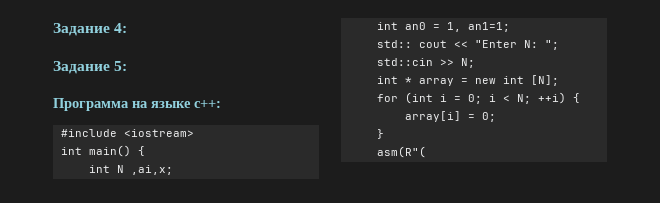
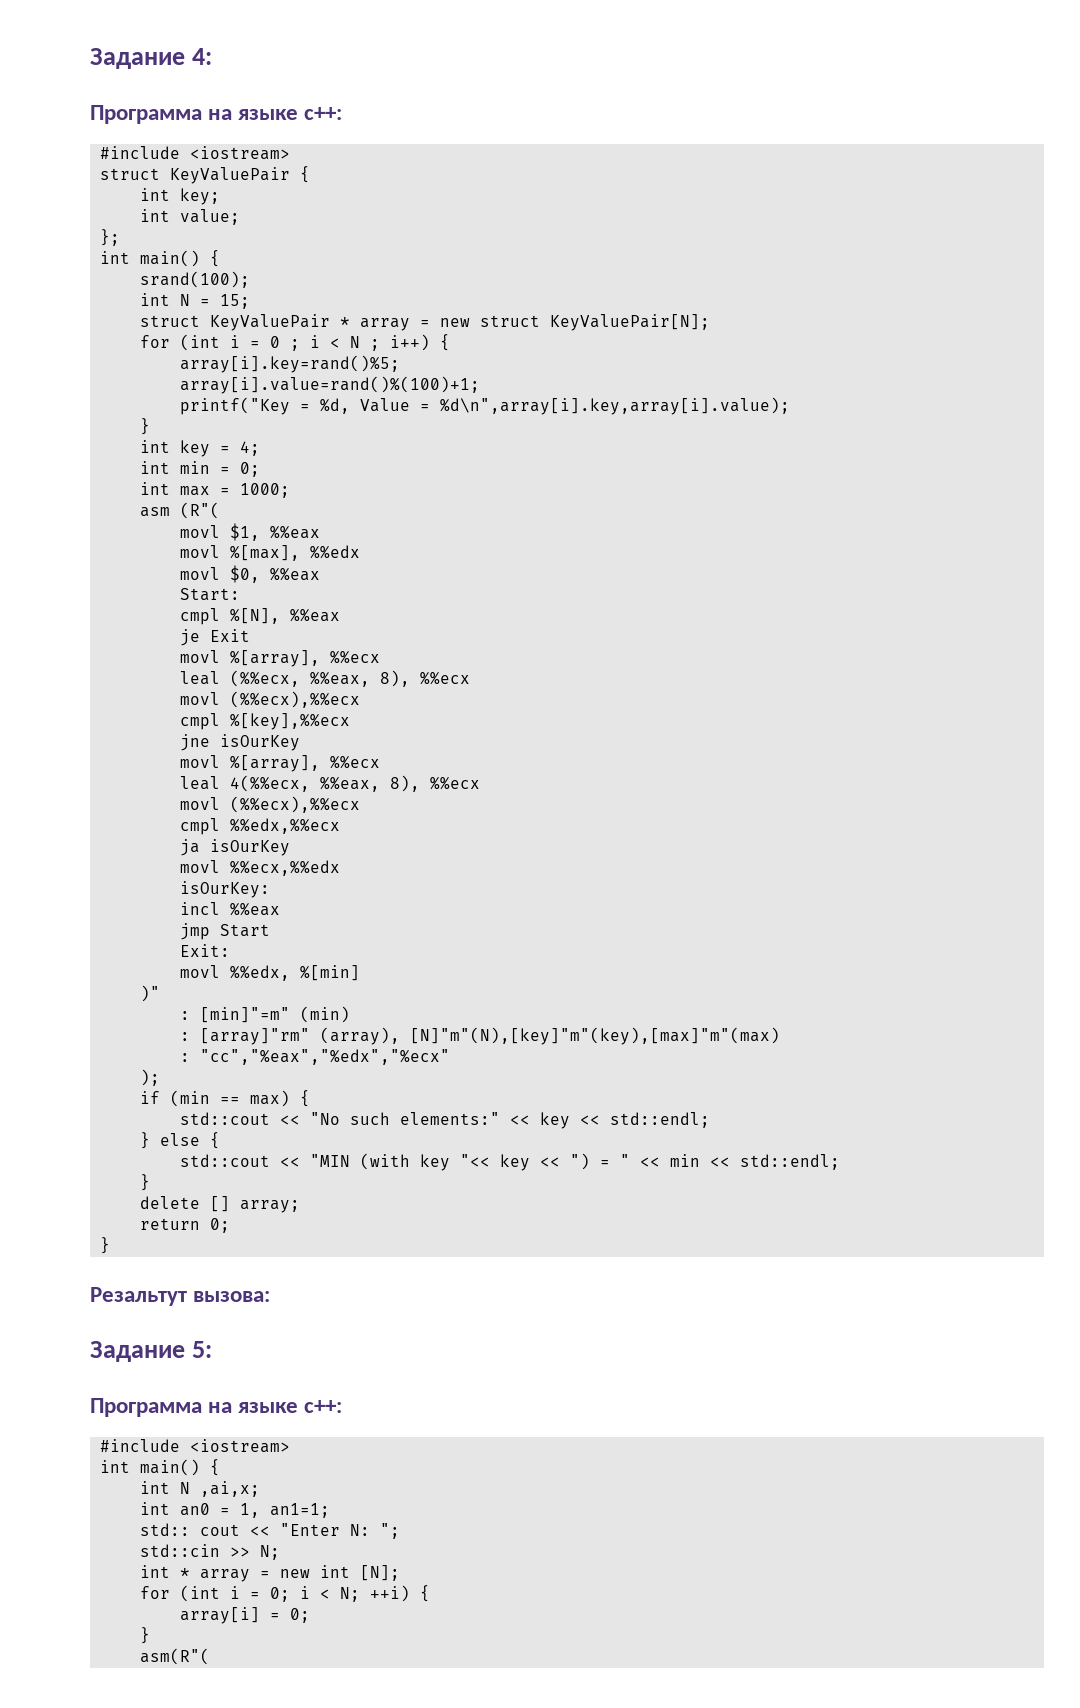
(128, 28) none -> [90,105,343,124] [99,146,290,160] [99,166,310,184] [139,188,220,205] [139,209,240,225] [99,229,120,246] [99,250,220,267] [139,271,250,288] [139,293,250,309] [139,314,710,331] [139,334,450,351] [179,355,400,373] [179,376,480,394] [179,397,790,415] [139,418,150,435] [139,440,260,457] [139,461,260,477] [139,482,290,498] [139,502,220,519] [179,523,320,541] [179,545,360,561] [179,565,320,583] [179,588,240,601] [179,608,340,625] [179,629,250,646] [179,650,380,667] [179,670,470,687] [179,691,360,708] [179,713,350,730] [179,734,300,751] [179,755,380,772] [179,775,480,792] [179,796,360,813] [179,818,340,835] [179,839,290,856] [179,860,340,876] [179,881,270,898] [179,902,280,916] [179,923,270,940] [179,944,230,957] [179,965,360,981] [139,985,160,1002] [179,1006,350,1023] [179,1027,780,1045] [179,1049,450,1065] [139,1069,160,1086] [139,1090,310,1107] [179,1112,710,1129] [139,1132,220,1149] [179,1153,840,1171] [139,1174,150,1191] [139,1196,300,1213] [139,1218,230,1233] [99,1237,110,1254] [90,1287,271,1306] // Программа на языке с++: // #include <iostream> // struct KeyValuePair { // int key; // int value; // }; // int main() { // srand(100); // int N = 15; // struct KeyValuePair * array = new struct KeyValuePair[N]; // for (int i = 0 ; i < N ; i++) { // array[i].key=rand()%5; // array[i].value=rand()%(100)+1; // printf("Key = %d, Value = %d\n",array[i].key,array[i].value); // } // int key = 4; // int min = 0; // int max = 1000; // asm (R"( // movl $1, %%eax // movl %[max], %%edx // movl $0, %%eax // Start: // cmpl %[N], %%eax // je Exit // movl %[array], %%ecx // leal (%%ecx, %%eax, 8), %%ecx // movl (%%ecx),%%ecx // cmpl %[key],%%ecx // jne isOurKey // movl %[array], %%ecx // leal 4(%%ecx, %%eax, 8), %%ecx // movl (%%ecx),%%ecx // cmpl %%edx,%%ecx // ja isOurKey // movl %%ecx,%%edx // isOurKey: // incl %%eax // jmp Start // Exit: // movl %%edx, %[min] // )" // : [min]"=m" (min) // : [array]"rm" (array), [N]"m"(N),[key]"m"(key),[max]"m"(max) // : "cc","%eax","%edx","%ecx" // ); // if (min == max) { // std::cout << "No such elements:" << key << std::endl; // } else { // std::cout << "MIN (with key "<< key << ") = " << min << std::endl; // } // delete [] array; // return 0; // } // Резальтут вызова:

